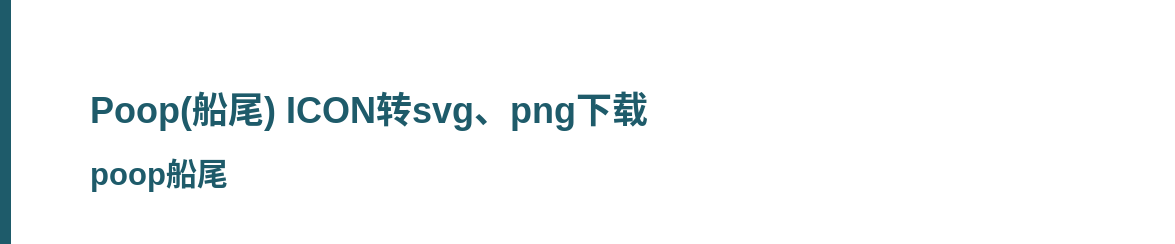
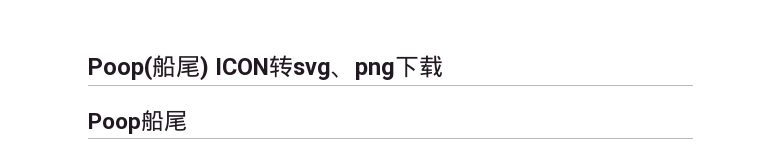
[90,168,166,192] poop -> [88,113,141,134] Poop

